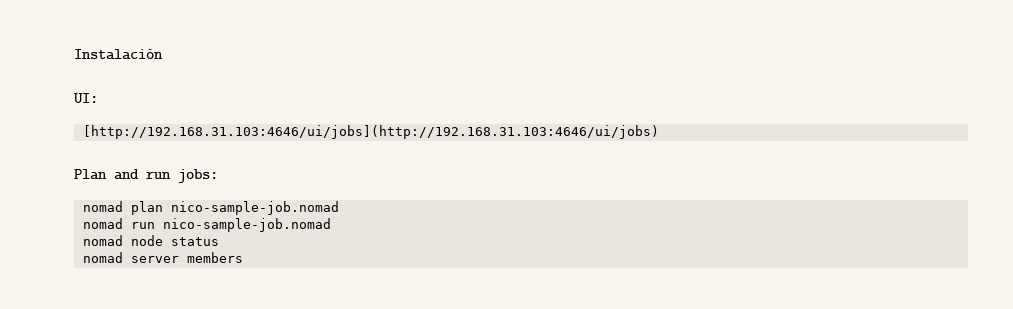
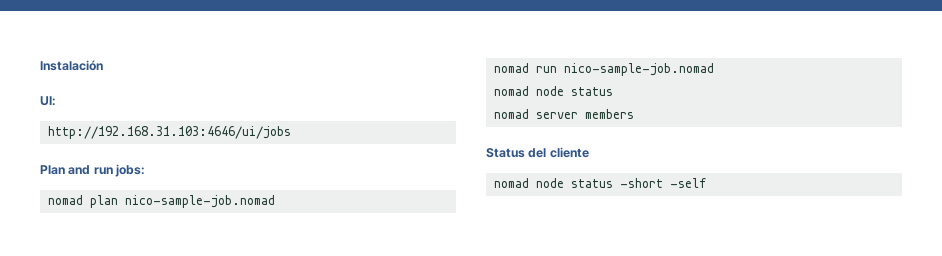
[83,125,660,139] [http://192.168.31.103:4646/ui/jobs](http://192.168.31.103:4646/ui/jobs) -> [47,126,291,139] http://192.168.31.103:4646/ui/jobs
(244, 257) none -> [486,147,589,158] [493,178,706,188] // Status del cliente // nomad node status -short -self

